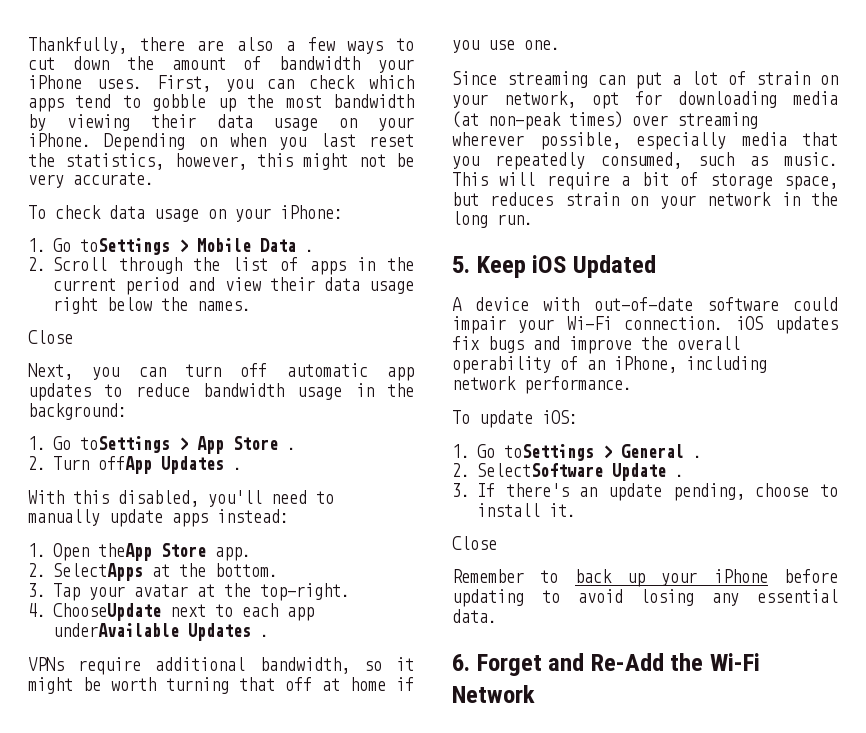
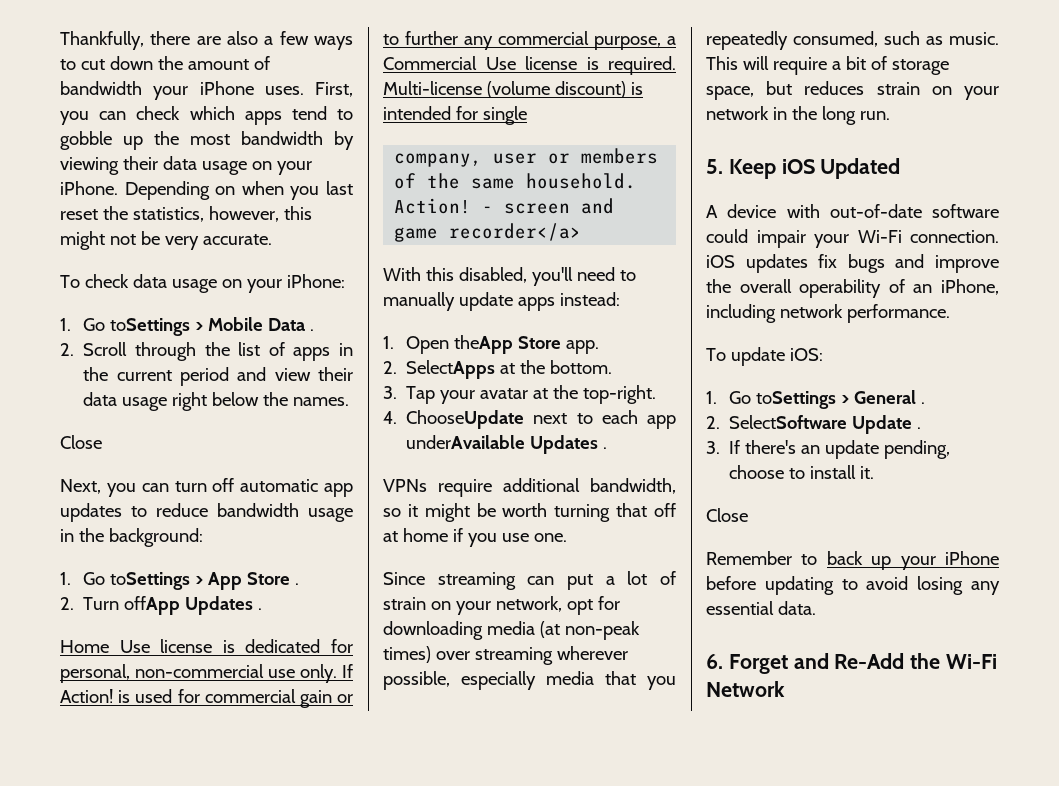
(242, 468) none -> [60,639,353,653] [60,664,353,683] [60,689,353,708] [383,31,676,50] [383,56,676,75] [383,81,643,98] [383,106,527,125] [394,148,659,167] [394,173,637,189] [394,198,615,214] [394,223,582,242] // Home Use license is dedicated for personal, non-commercial use only. If Action! is used for commercial gain or to further any commercial purpose, a Commercial Use license is required. Multi-license (volume discount) is intended for single // company, user or members of the same household. Action! - screen and game recorder</a>

